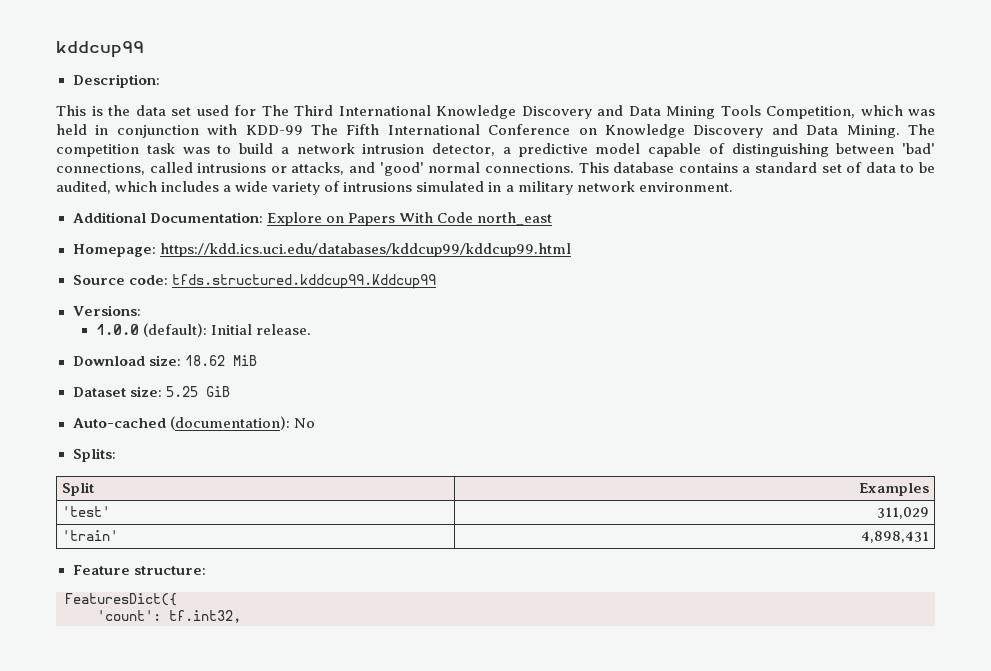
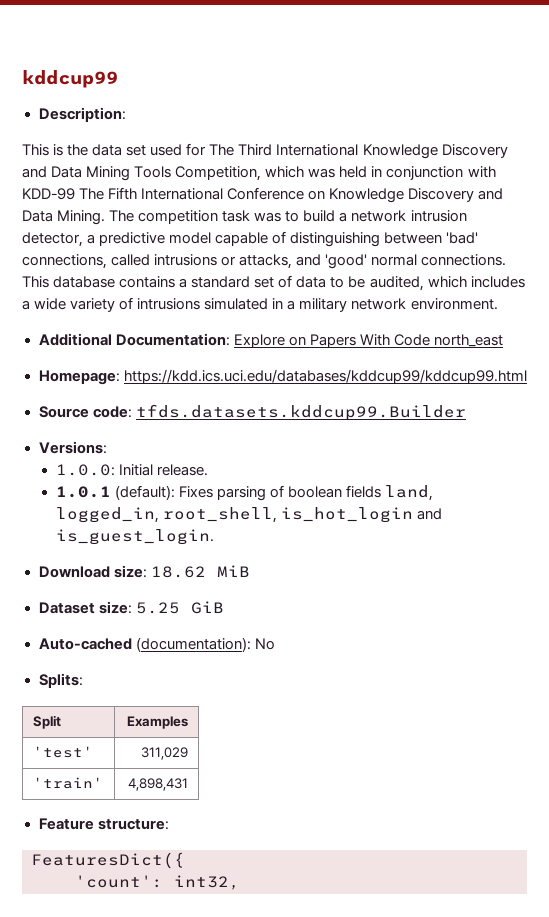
[171,274,436,289] tfds.structured.kddcup99.Kddcup99 -> [135,404,466,421] tfds.datasets.kddcup99.Builder
[95,323,207,337] 1.0.0 (default): -> [55,464,115,476] 1.0.0:
(311, 329) none -> [55,485,433,501] [55,507,442,523] [55,529,214,545] // 1.0.1 (default): Fixes parsing of boolean fields land, logged_in, root_shell, is_hot_login and is_guest_login.
[169,610,241,623] tf.int32, -> [174,875,240,890] int32,

